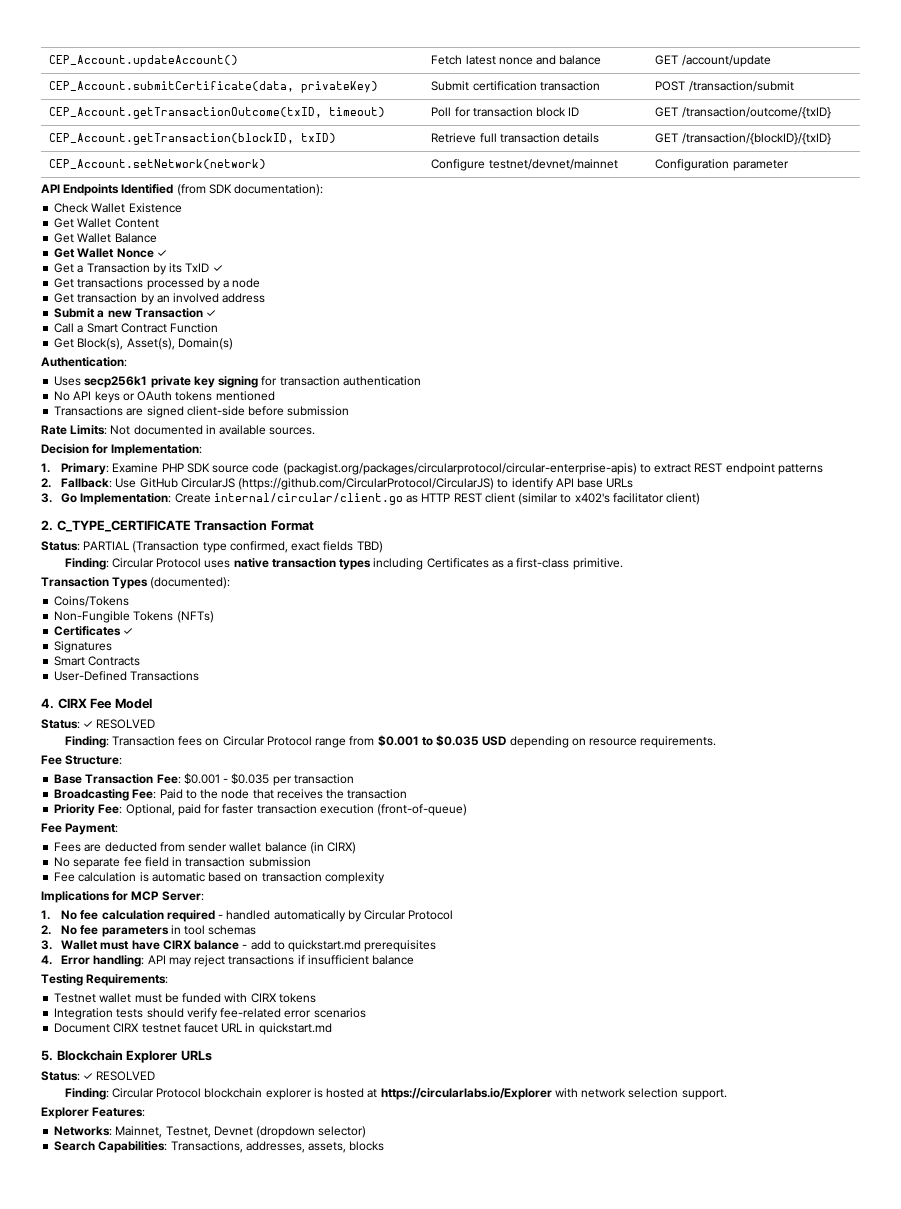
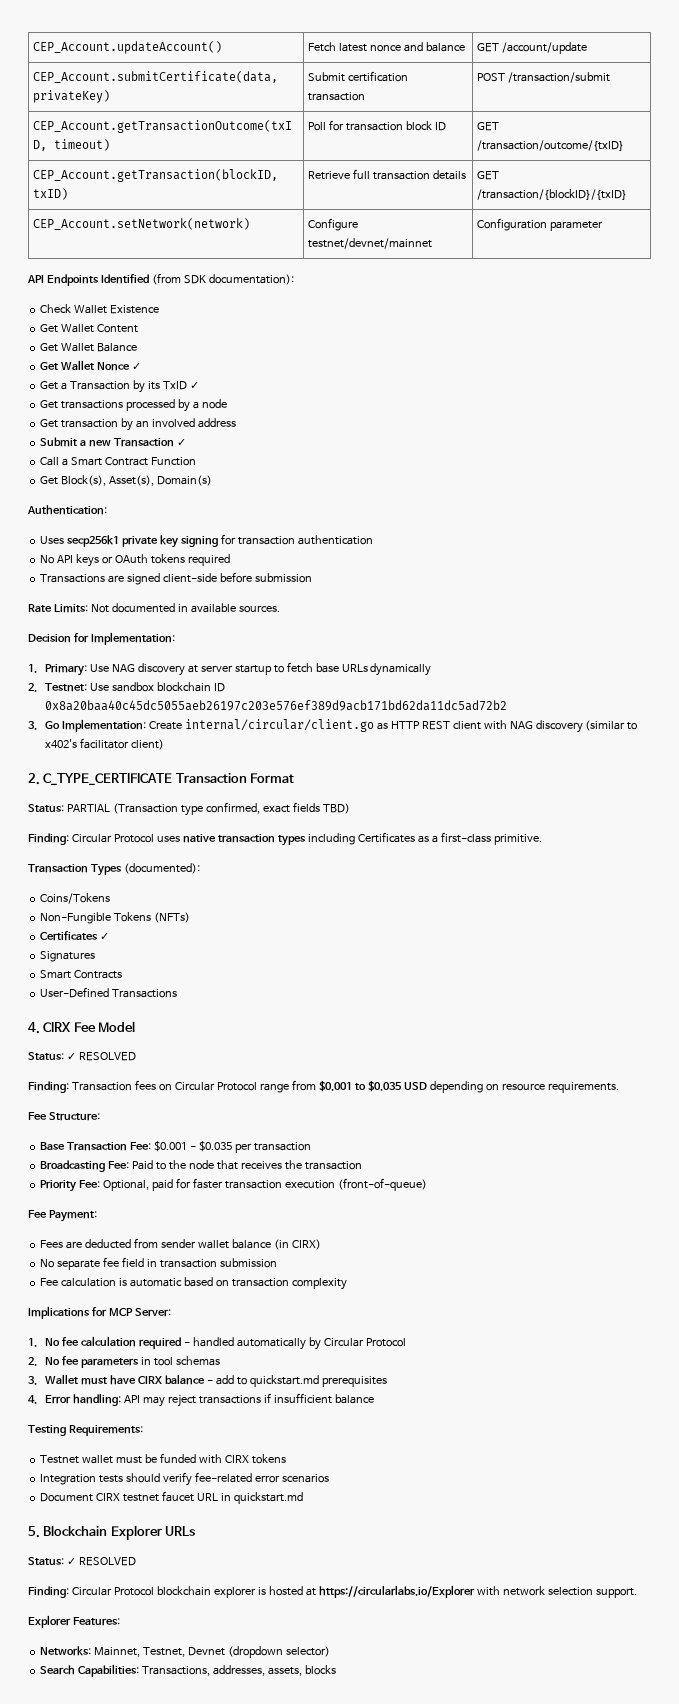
[215,391,275,401] mentioned -> [187,554,230,566] required
[112,463,823,475] [41,478,634,490] Examine PHP SDK source code (packagist.org/packages/circularprotocol/circular-enterprise-apis) to extract REST endpoint patterns // 2. Fallback: Use GitHub CircularJS (https://github.com/CircularProtocol/CircularJS) to identify API base URLs -> [89,662,432,676] [28,682,225,692] [44,700,507,711] Use NAG discovery at server startup to fetch base URLs dynamically // 2. Testnet: Use sandbox blockchain ID 0x8a20baa40c45dc5055aeb26197c203e576ef389d9acb171bd62da11dc5ad72b2
(515, 498) none -> [483,720,583,733] with NAG discovery

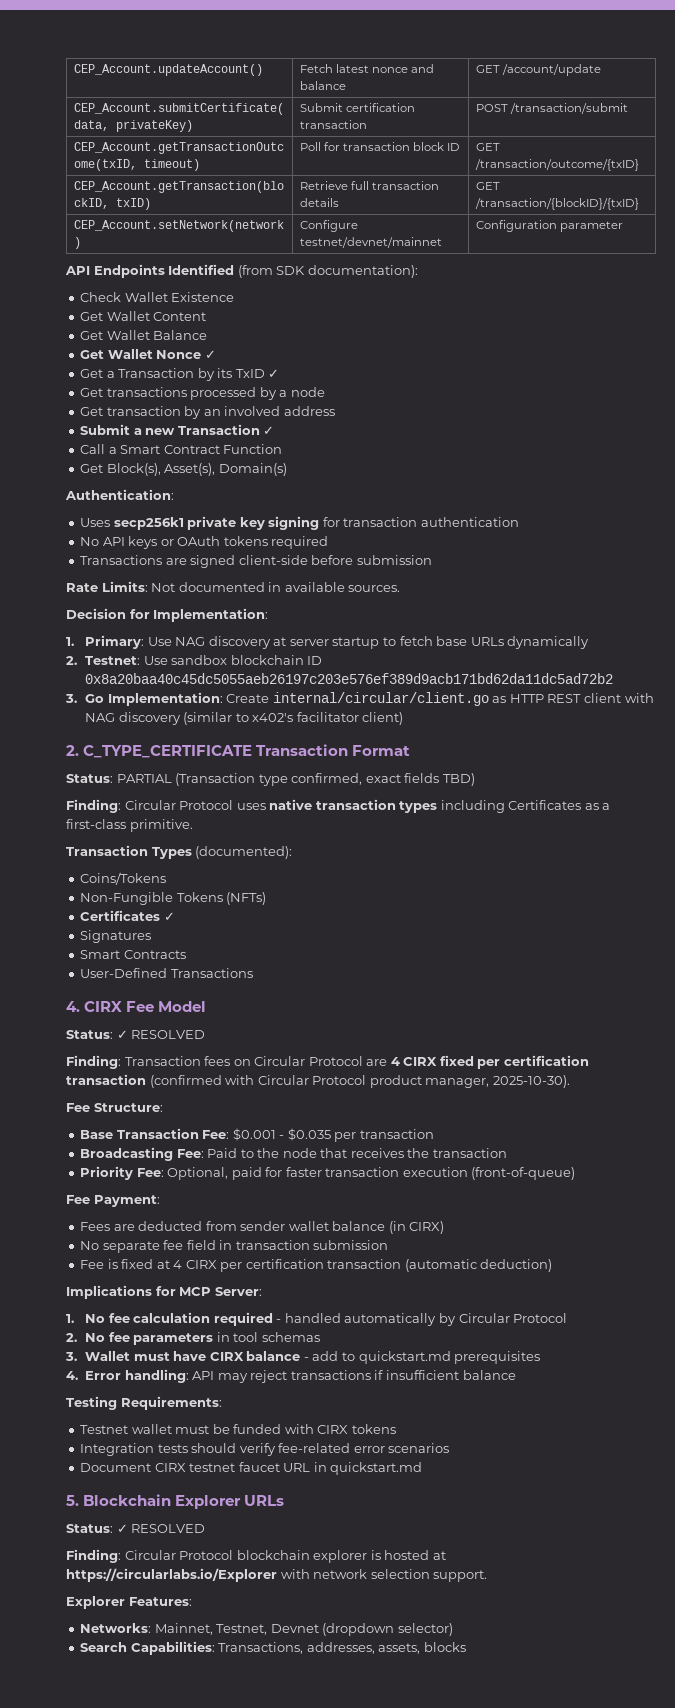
[259,1080,619,1093] range from $0.001 to $0.035 USD depending on resource requirements. -> [366,1055,589,1069] [66,1074,570,1088] are 4 CIRX fixed per certification transaction (confirmed with Circular Protocol product manager, 2025-10-30).
[61,1277,347,1290] calculation is automatic based on transaction complexity -> [107,1259,553,1272] is fixed at 4 CIRX per certification transaction (automatic deduction)

